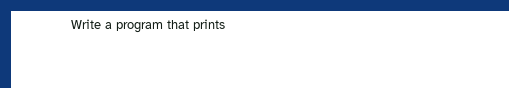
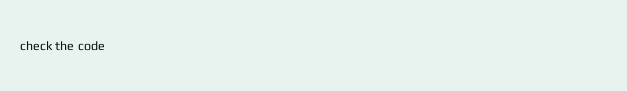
[71,19,225,33] Write a program that prints -> [20,41,105,51] check the code

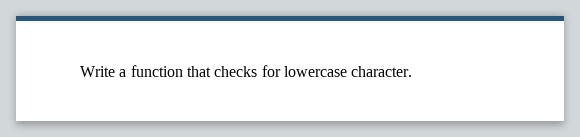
[20,41,105,51] check the code -> [80,65,413,77] Write a function that checks for lowercase character.

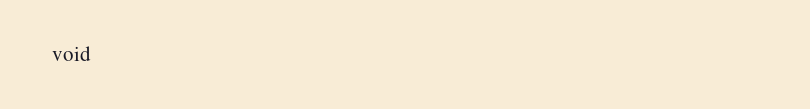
[80,65,413,77] Write a function that checks for lowercase character. -> [52,46,91,61] void

